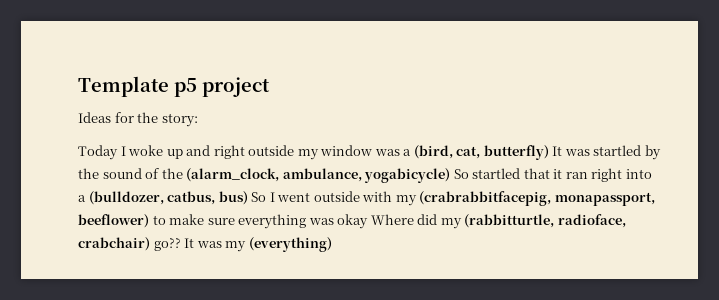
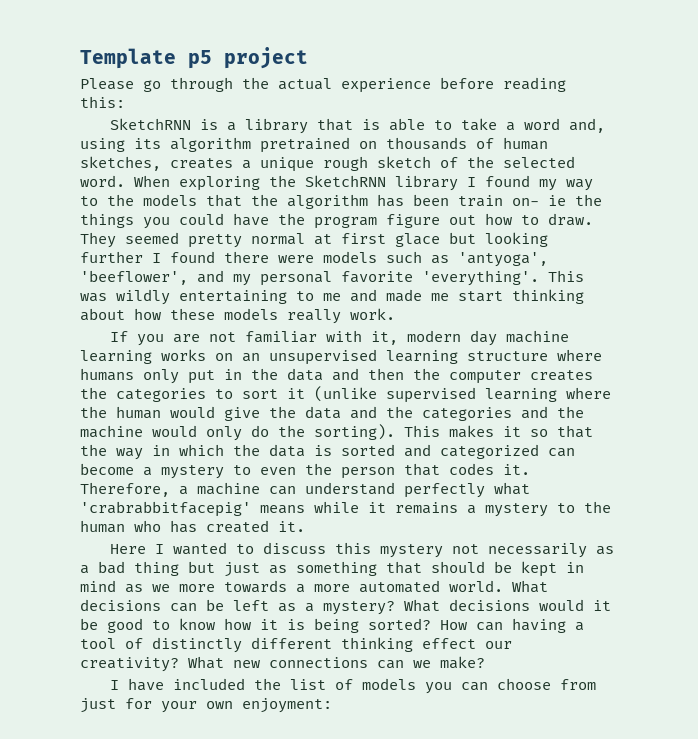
[78,112,198,127] [78,145,661,160] [78,168,652,183] [78,191,655,206] [78,214,626,229] [78,237,332,252] Ideas for the story: // Today I woke up and right outside my window was a (bird, cat, butterfly) It was startled by the sound of the (alarm_clock, ambulance, yogabicycle) So startled that it ran right into a (bulldozer, catbus, bus) So I went outside with my (crabrabbitfacepig, monapassport, beeflower) to make sure everything was okay Where did my (rabbitturtle, radioface, crabchair) go?? It was my (everything) -> [80,77,566,93] [80,96,125,108] [109,118,605,134] [80,137,548,153] [80,156,575,172] [80,175,593,191] [80,194,602,209] [80,213,593,229] [80,232,548,248] [80,251,548,267] [80,270,584,286] [80,289,584,305] [80,308,395,324] [109,330,569,346] [80,349,602,365] [80,368,593,384] [80,386,611,403] [80,406,584,421] [80,424,593,441] [80,444,575,460] [80,463,530,479] [80,482,530,498] [80,501,611,517] [80,520,305,533] [109,542,614,558] [80,561,584,577] [80,580,548,593] [80,599,611,615] [80,618,584,633] [80,637,512,653] [80,656,485,672] [109,678,596,694] [80,698,332,713] Please go through the actual experience before reading this: // SketchRNN is a library that is able to take a word and, using its algorithm pretrained on thousands of human sketches, creates a unique rough sketch of the selected word. When exploring the SketchRNN library I found my way to the models that the algorithm has been train on- ie the things you could have the program figure out how to draw. They seemed pretty normal at first glace but looking further I found there were models such as 'antyoga', 'beeflower', and my personal favorite 'everything'. This was wildly entertaining to me and made me start thinking about how these models really work. // If you are not familiar with it, modern day machine learning works on an unsupervised learning structure where humans only put in the data and then the computer creates the categories to sort it (unlike supervised learning where the human would give the data and the categories and the machine would only do the sorting). This makes it so that the way in which the data is sorted and categorized can become a mystery to even the person that codes it. Therefore, a machine can understand perfectly what 'crabrabbitfacepig' means while it remains a mystery to the human who has created it. // Here I wanted to discuss this mystery not necessarily as a bad thing but just as something that should be kept in mind as we more towards a more automated world. What decisions can be left as a mystery? What decisions would it be good to know how it is being sorted? How can having a tool of distinctly different thinking effect our creativity? What new connections can we make? // I have included the list of models you can choose from just for your own enjoyment:

